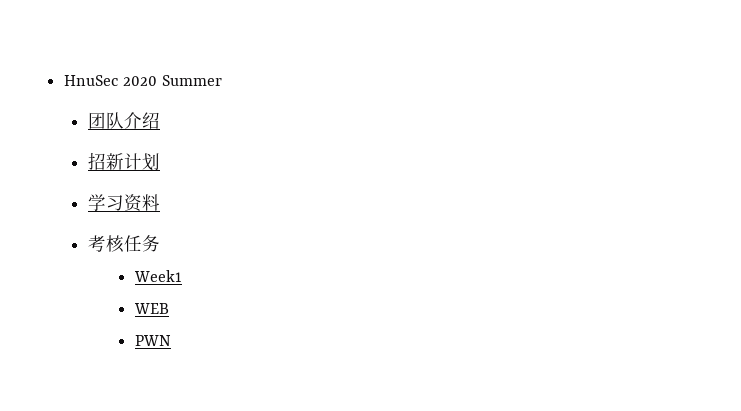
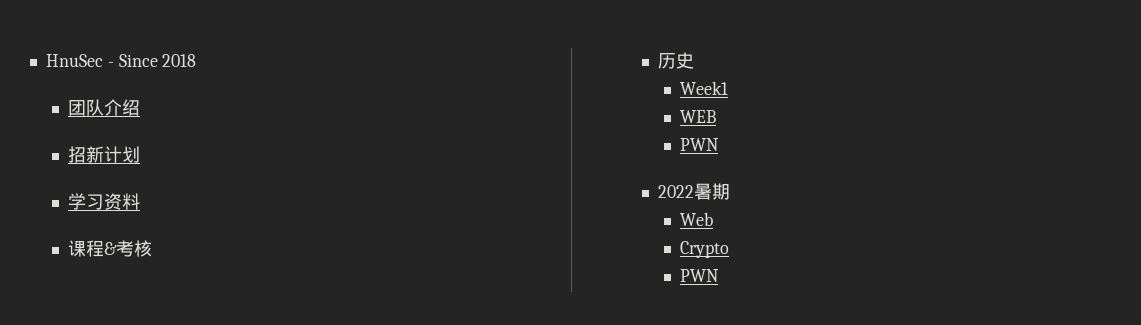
[122,75,222,86] 2020 Summer -> [107,54,197,67] - Since 2018
(160, 202) none -> [68,240,118,257] 课程&
[123,235,160,252] 任务 -> [658,52,695,69] // 历史
(171, 340) none -> [658,183,731,200] [680,212,714,226] [680,241,730,258] [680,269,720,282] // 2022暑期 // Web // Crypto // PWN

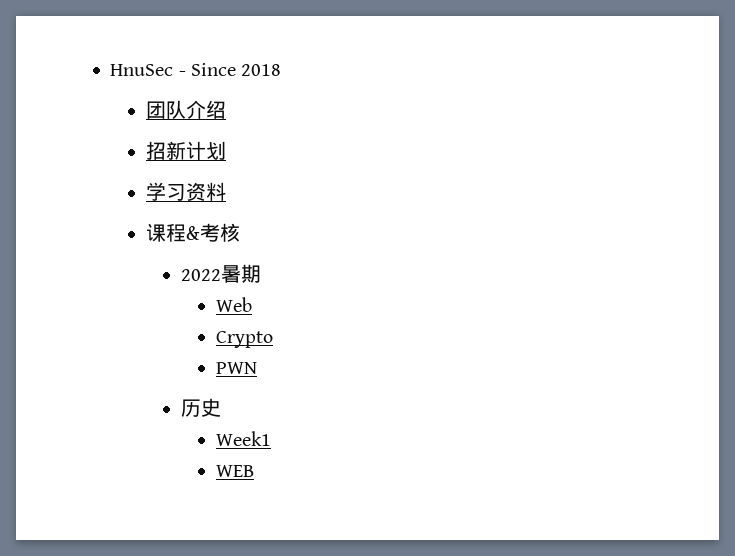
[658,52,695,69] [680,81,729,95] [680,110,717,123] [680,138,720,151] // 历史 // Week1 // WEB // PWN -> (240, 232) none
(720, 275) none -> [180,398,221,417] [215,431,271,446] [215,465,254,477] // 历史 // Week1 // WEB

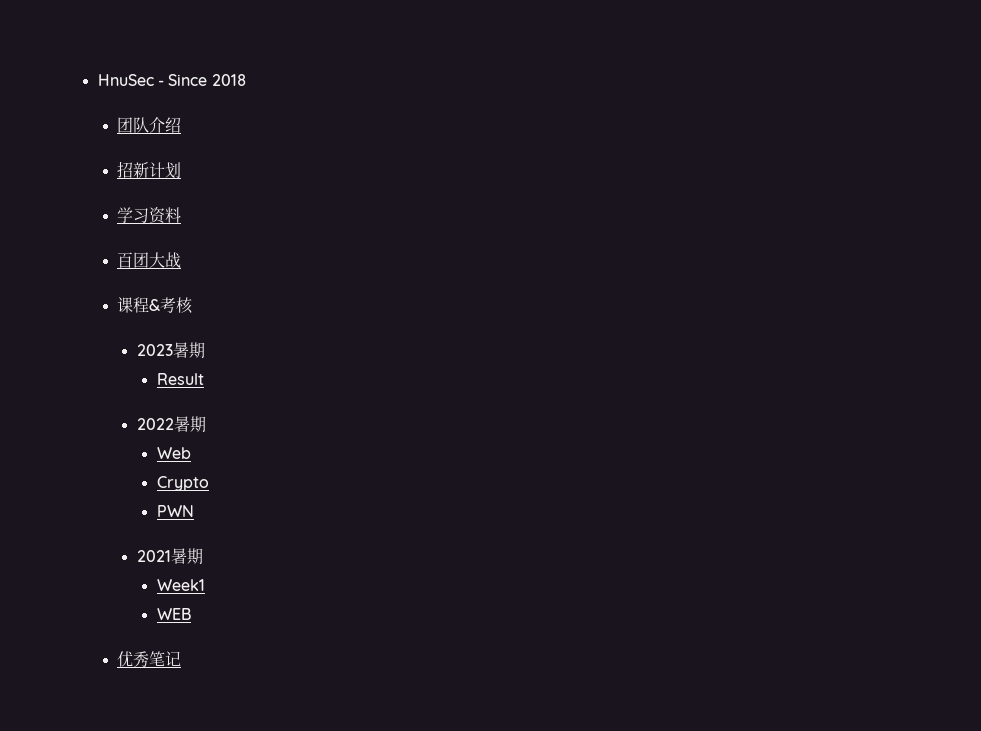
(226, 191) none -> [117,252,182,269] // 百团大战
(240, 232) none -> [136,342,205,358] [156,373,204,385] // 2023暑期 // Result
[180,398,221,417] 历史 -> [136,548,203,564] 2021暑期
(254, 471) none -> [117,651,182,668] // 优秀笔记

